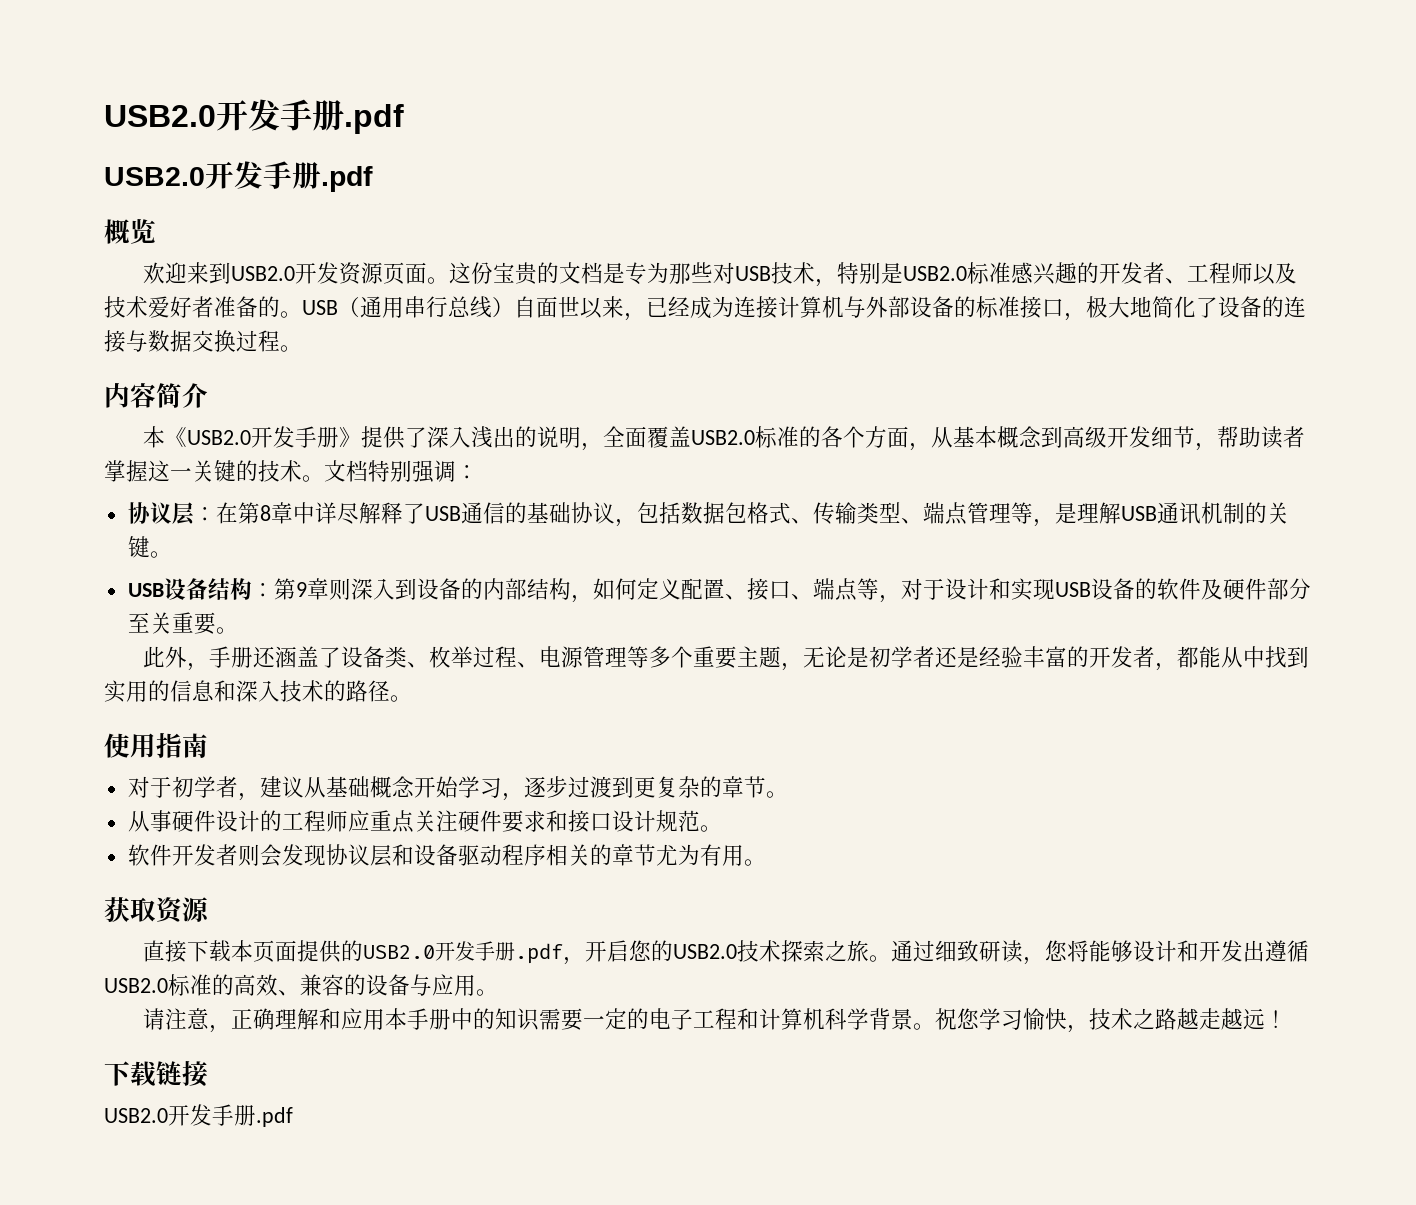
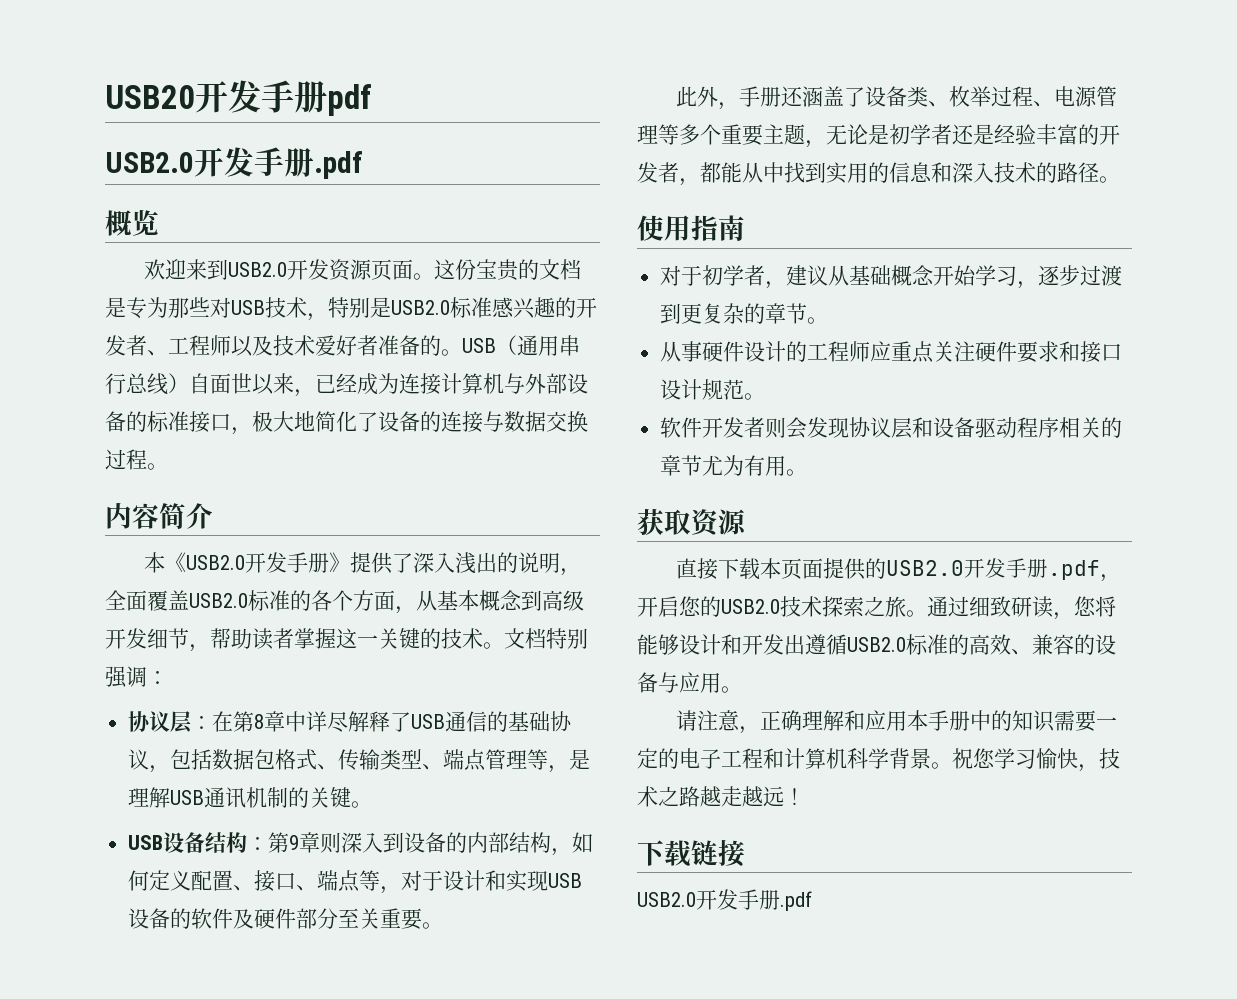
[104,99,404,134] USB2.0开发手册.pdf -> [105,80,372,116] USB20开发手册pdf

